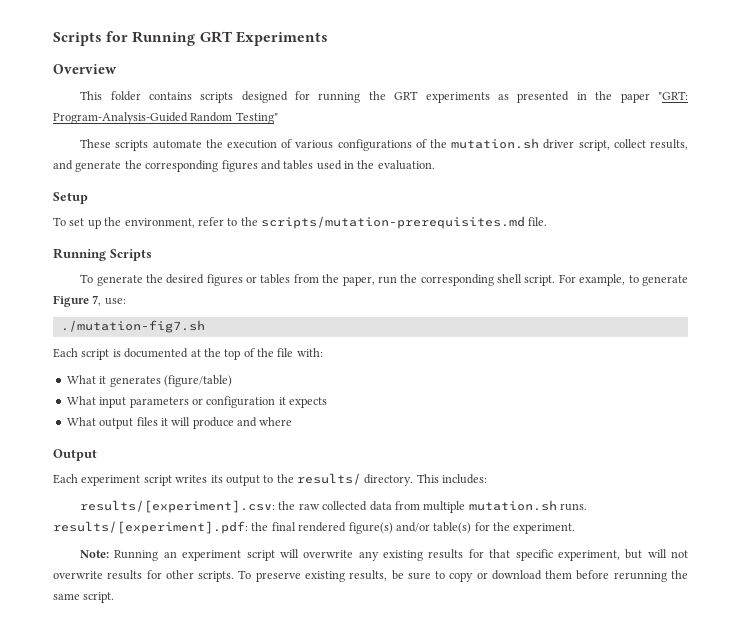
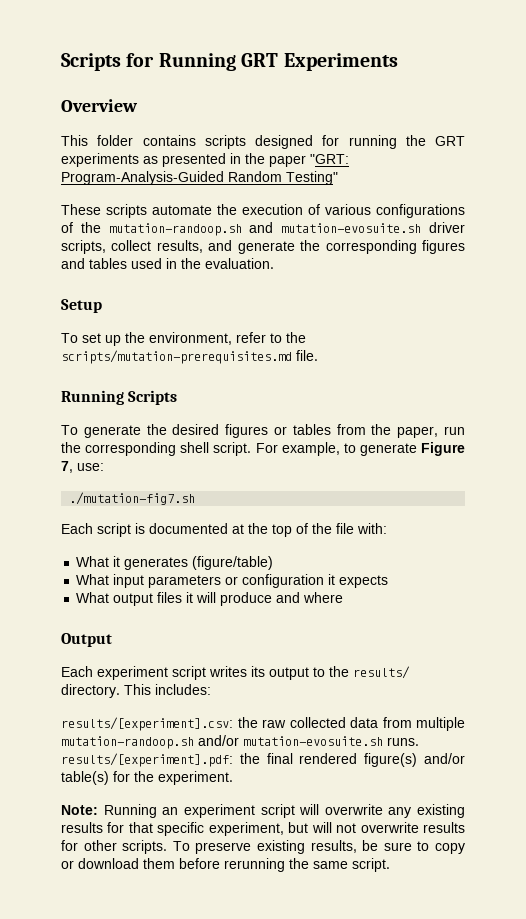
[451,138,610,151] mutation.sh driver script, -> [108,222,466,236] [61,240,106,254] mutation-randoop.sh and mutation-evosuite.sh driver scripts,
[468,500,557,511] mutation.sh -> [61,735,383,749] mutation-randoop.sh and/or mutation-evosuite.sh

